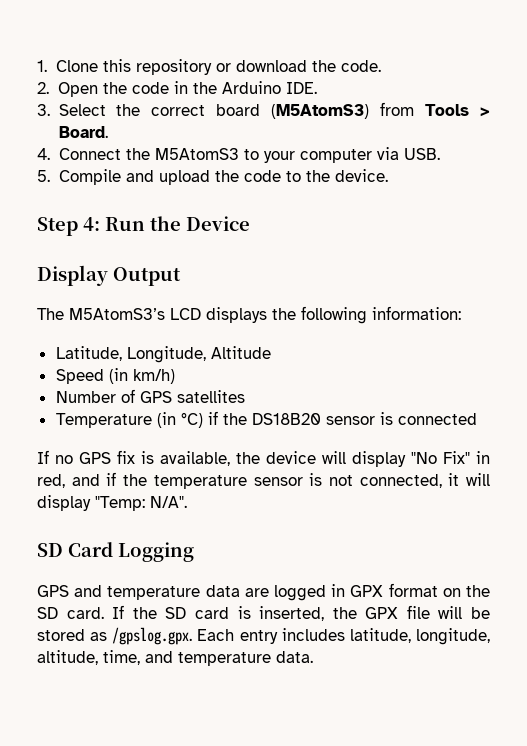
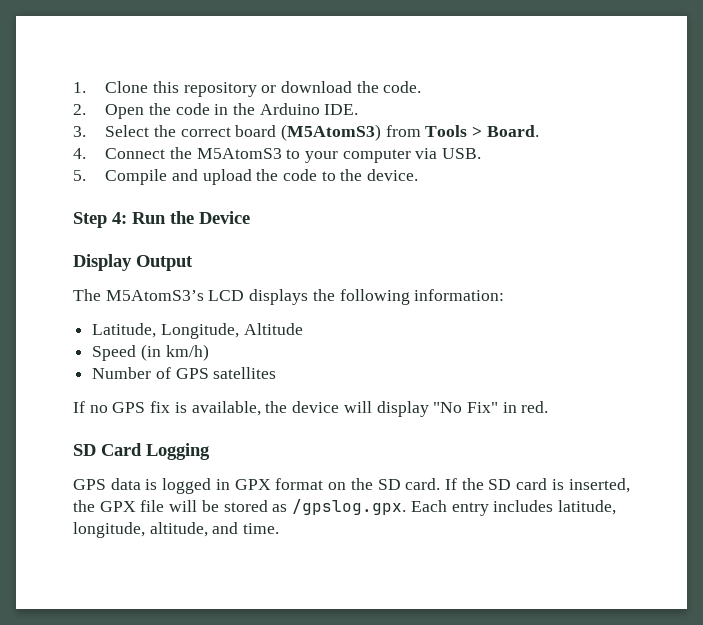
[55,411,477,428] // Temperature (in °C) if the DS18B20 sensor is connected -> (277, 373) none
[37,472,490,489] [37,495,187,511] red, and if the temperature sensor is not connected, it will display "Temp: N/A". -> [521,401,549,413] red.
[74,585,269,600] and temperature data are -> [110,478,158,490] data is
[103,650,313,666] time, and temperature data. -> [212,522,280,534] and time.

